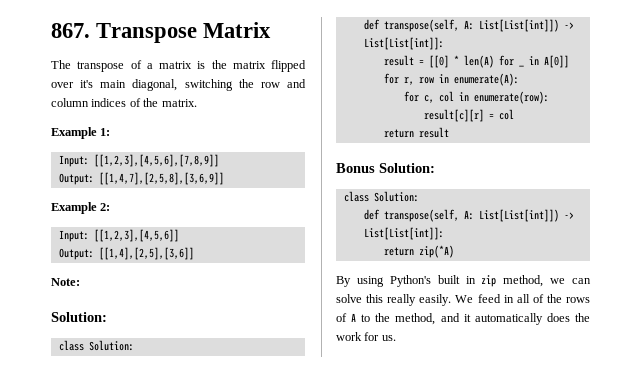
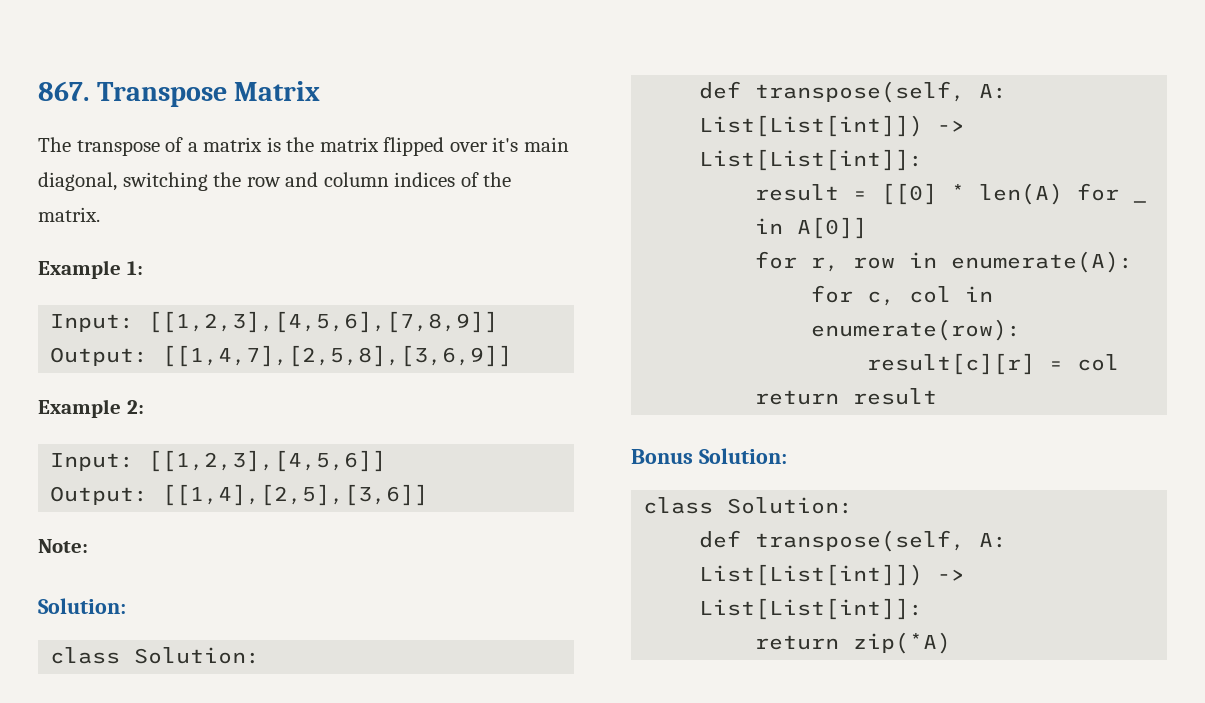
[336,275,591,287] [336,294,590,306] [336,313,590,325] [336,332,396,341] // By using Python's built in zip method, we can solve this really easily. We feed in all of the rows of A to the method, and it automatically does the work for us. -> (952, 643) none

